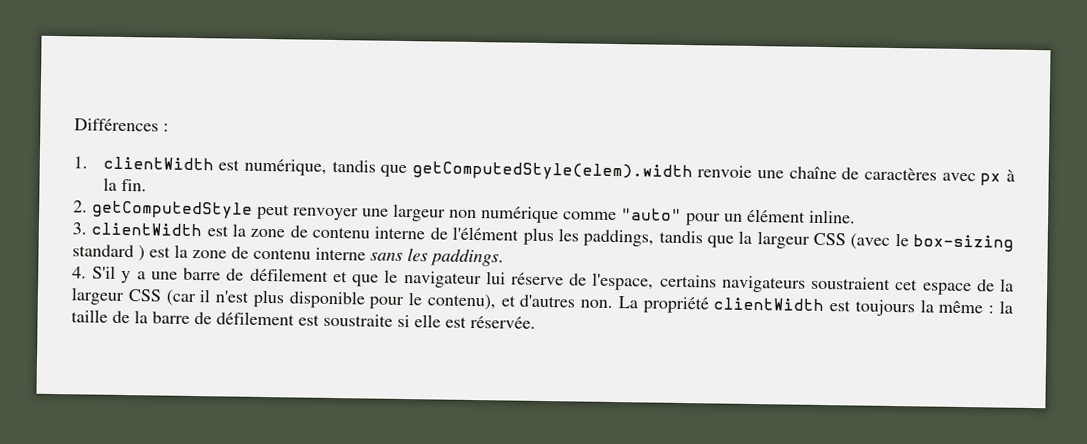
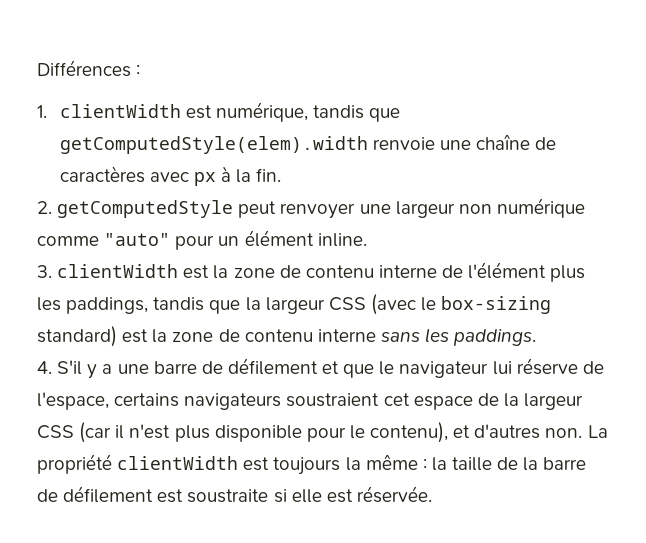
[72,244,145,262] standard ) -> [37,326,117,347] standard)

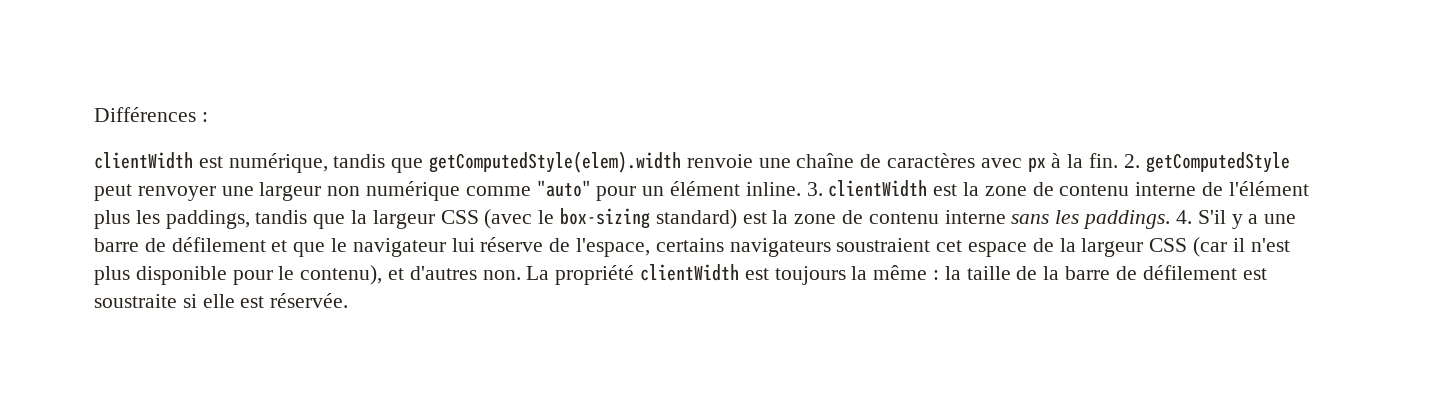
[37,105,47,118] 1. -> (208, 117) none
(282, 175) // -> (1119, 160) none
(367, 240) // -> (801, 189) none
(537, 337) // -> (1171, 219) none

